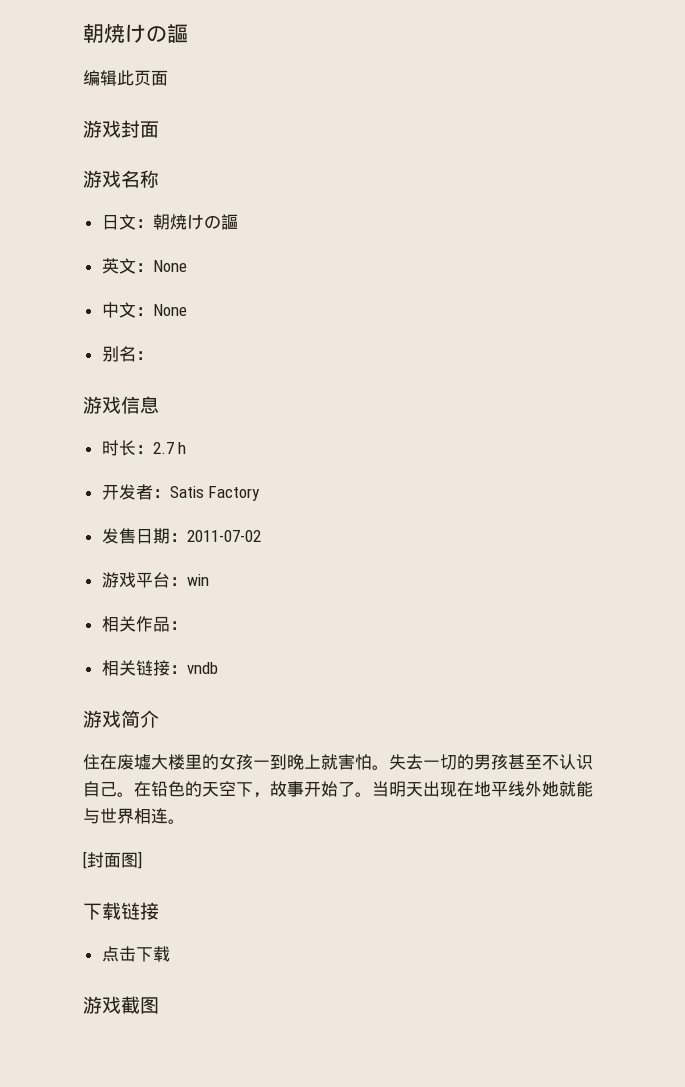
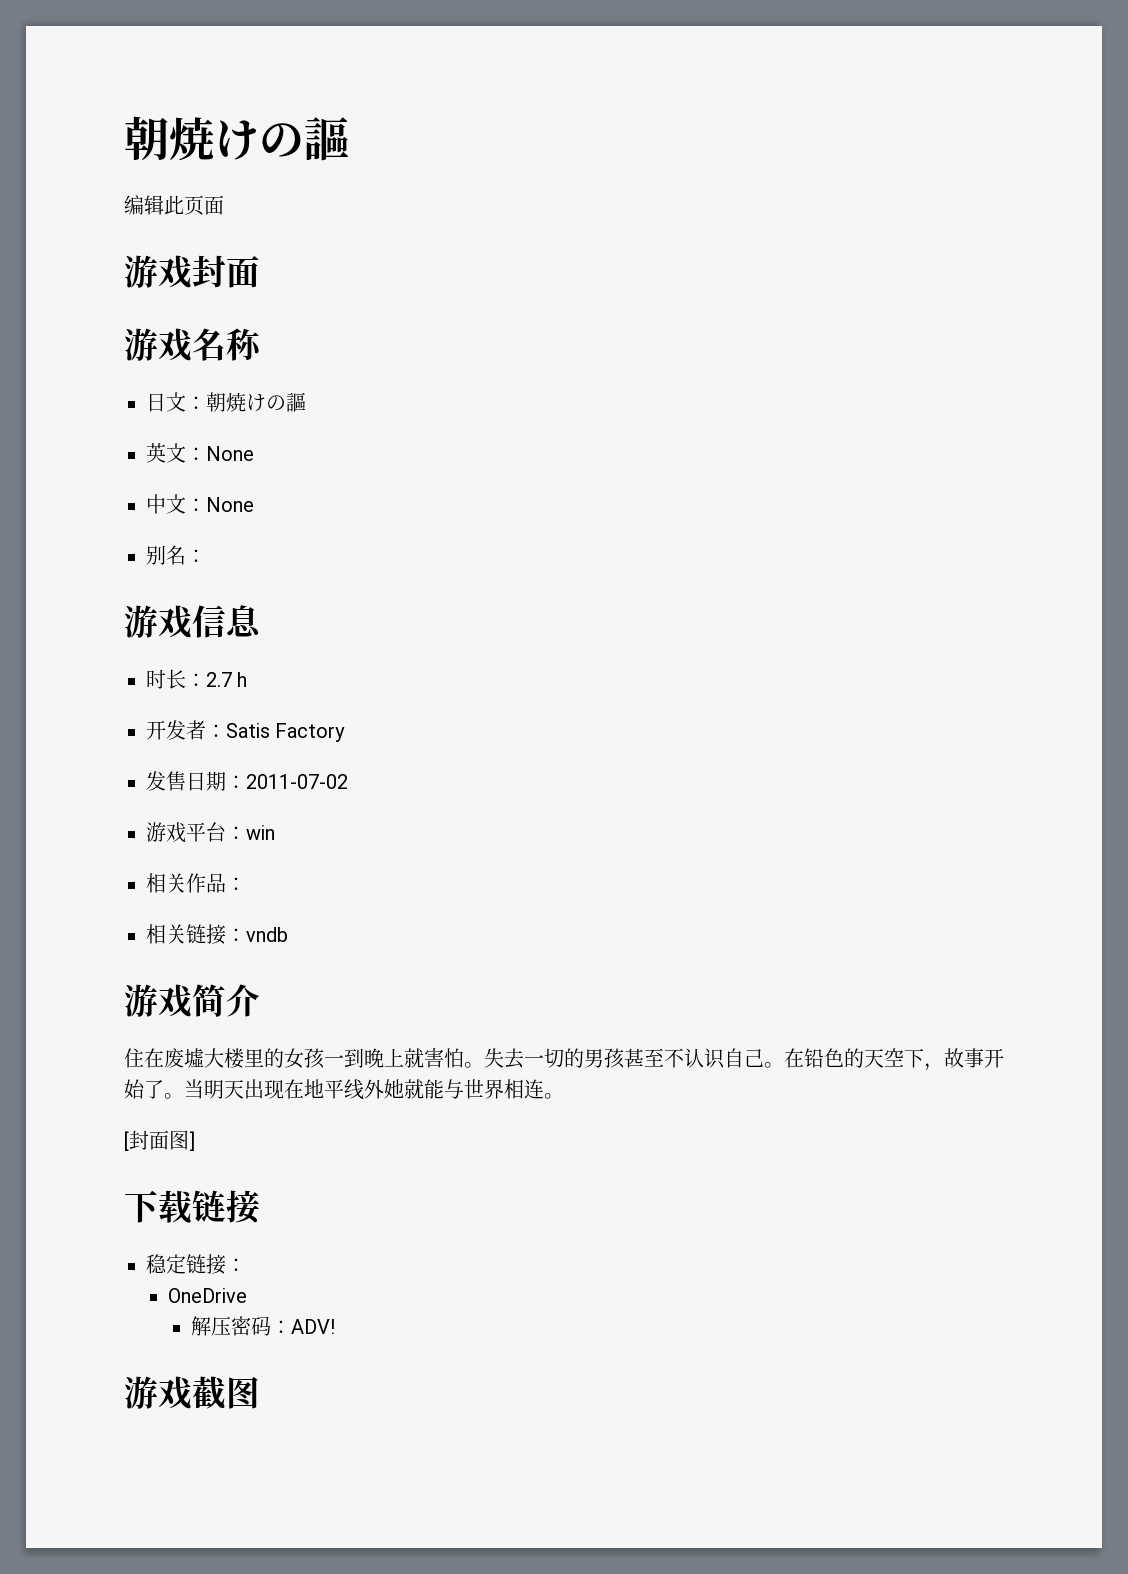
[101,946,170,962] 点击下载 -> [146,1254,246,1275] [168,1288,248,1303] [190,1316,335,1336] 稳定链接： // OneDrive // 解压密码：ADV!

